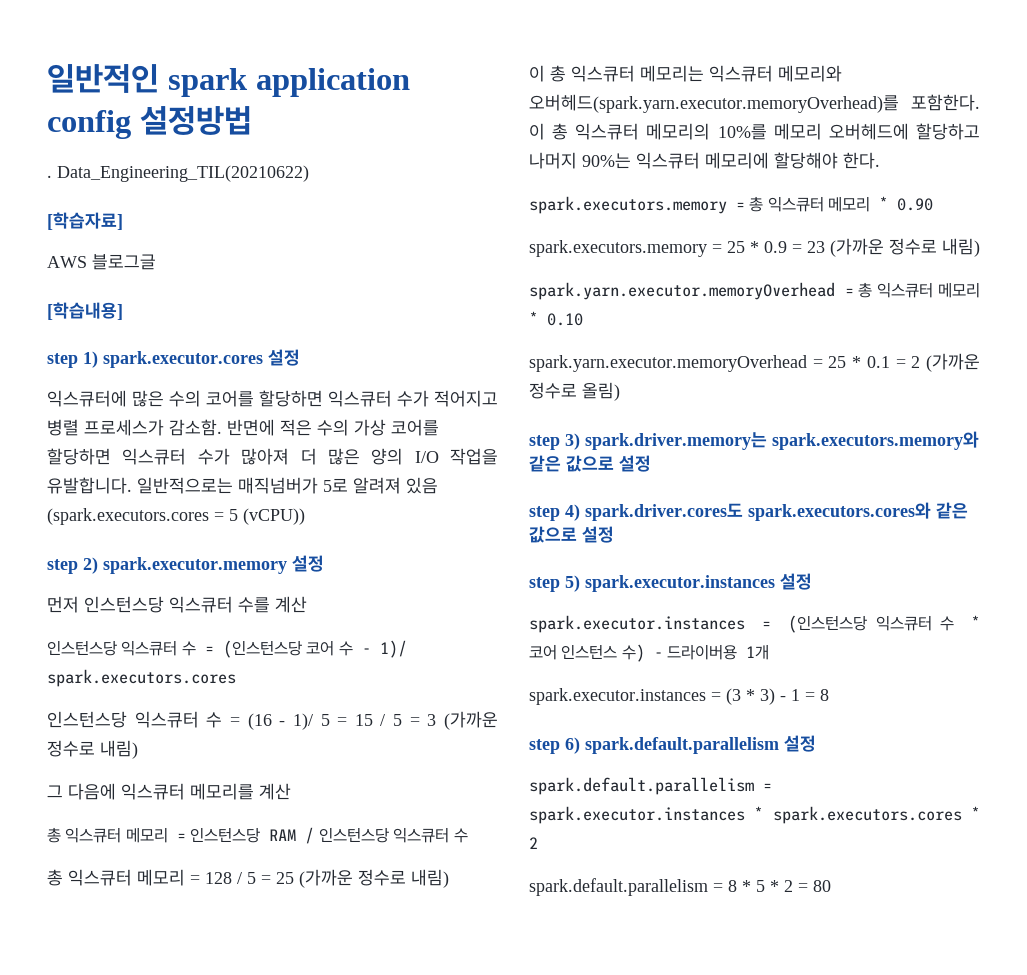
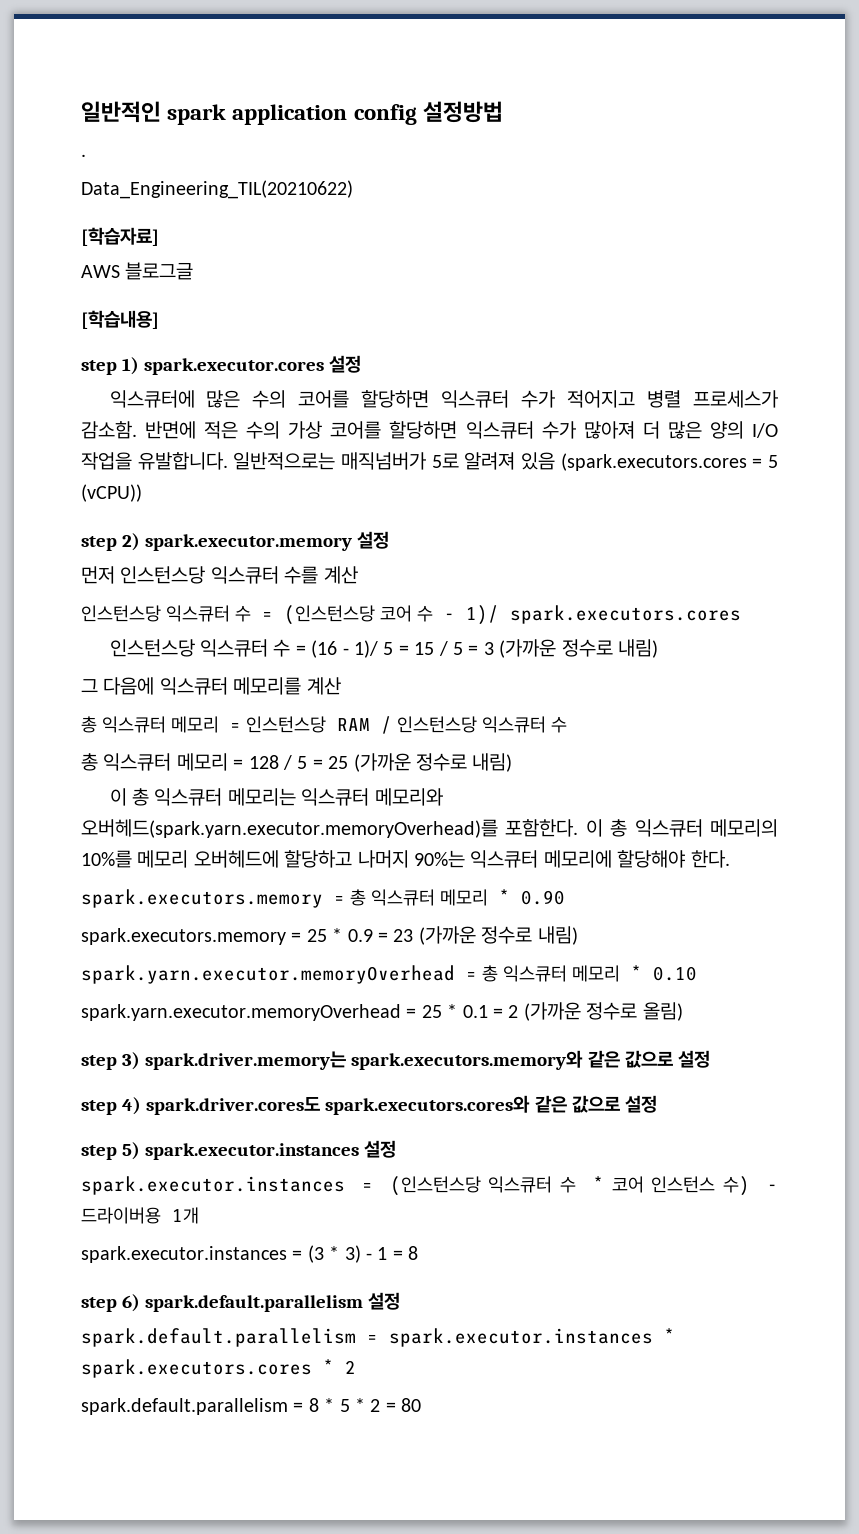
(52, 176) none -> (86, 155) //

